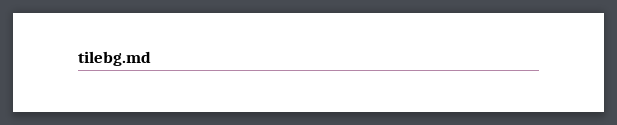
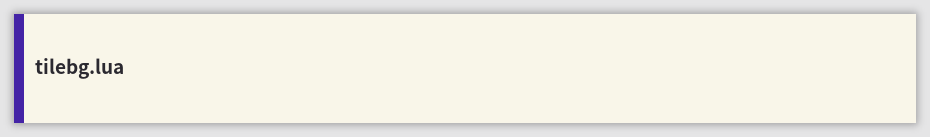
[78,51,151,66] tilebg.md -> [35,58,124,79] tilebg.lua

